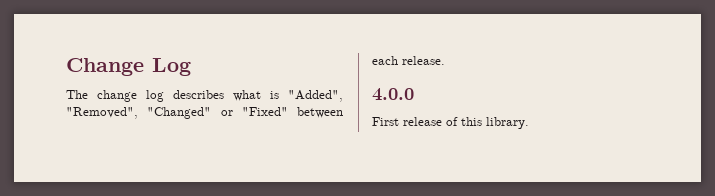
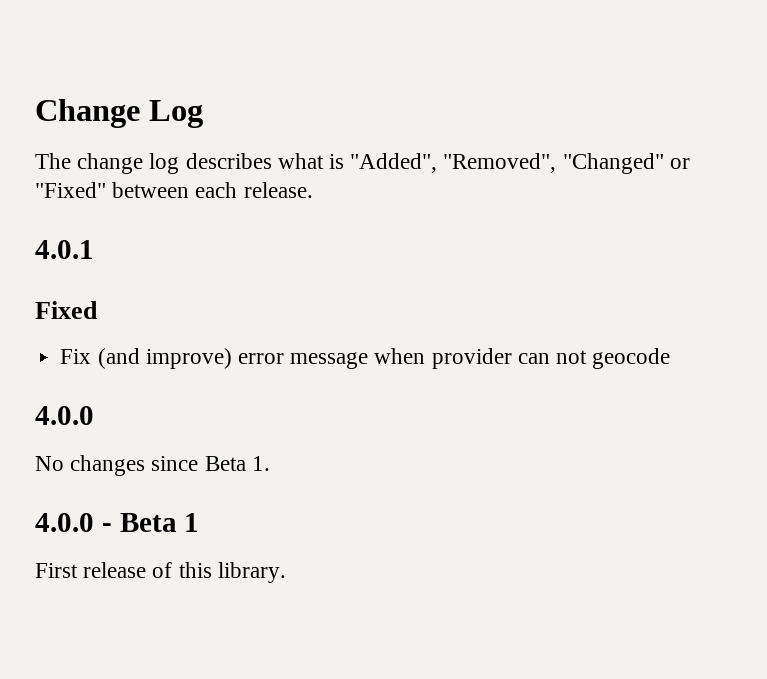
[372,88,414,101] 4.0.0 -> [35,240,94,259] [35,301,98,319] [60,348,671,369] [35,406,94,425] [35,455,270,476] [35,513,200,532] 4.0.1 // Fixed // Fix (and improve) error message when provider can not geocode // 4.0.0 // No changes since Beta 1. // 4.0.0 - Beta 1

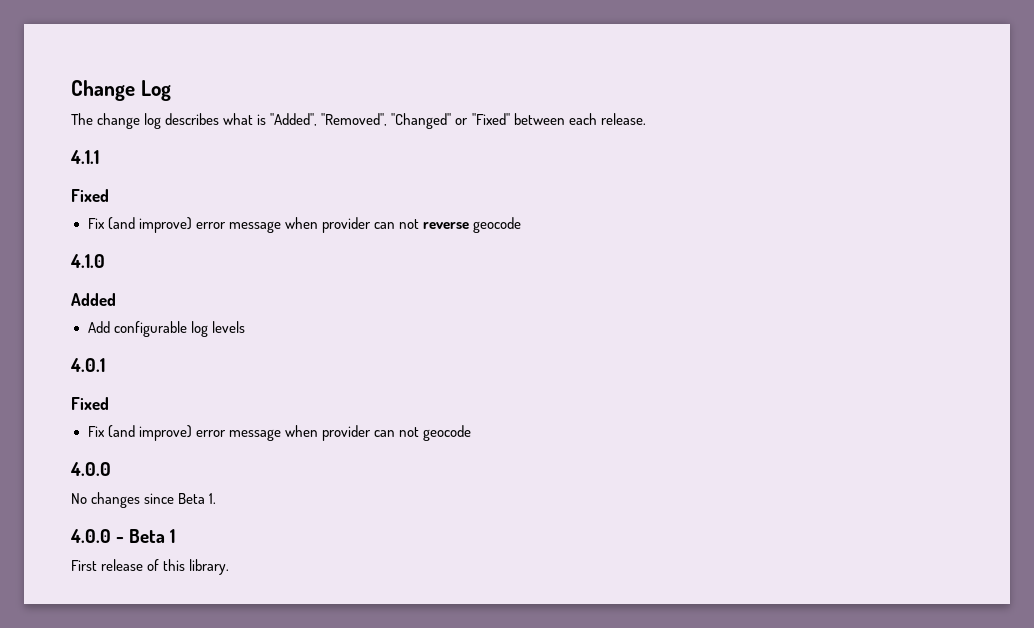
(313, 190) none -> [70,150,99,164] [71,189,109,202] [87,217,521,233] [70,254,105,268] [71,293,116,306] [87,321,245,337] // 4.1.1 // Fixed // Fix (and improve) error message when provider can not reverse geocode // 4.1.0 // Added // Add configurable log levels

